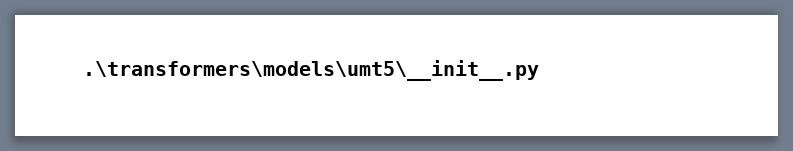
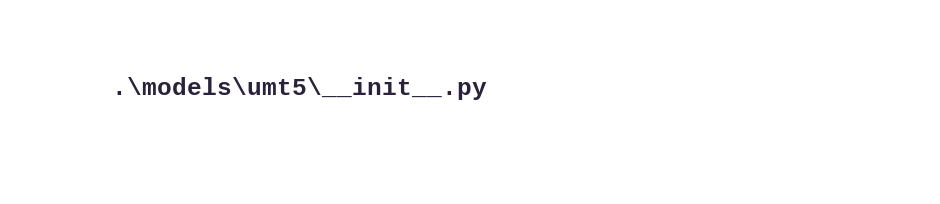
[83,60,539,81] .\transformers\models\umt5\__init__.py -> [112,77,487,100] .\models\umt5\__init__.py

